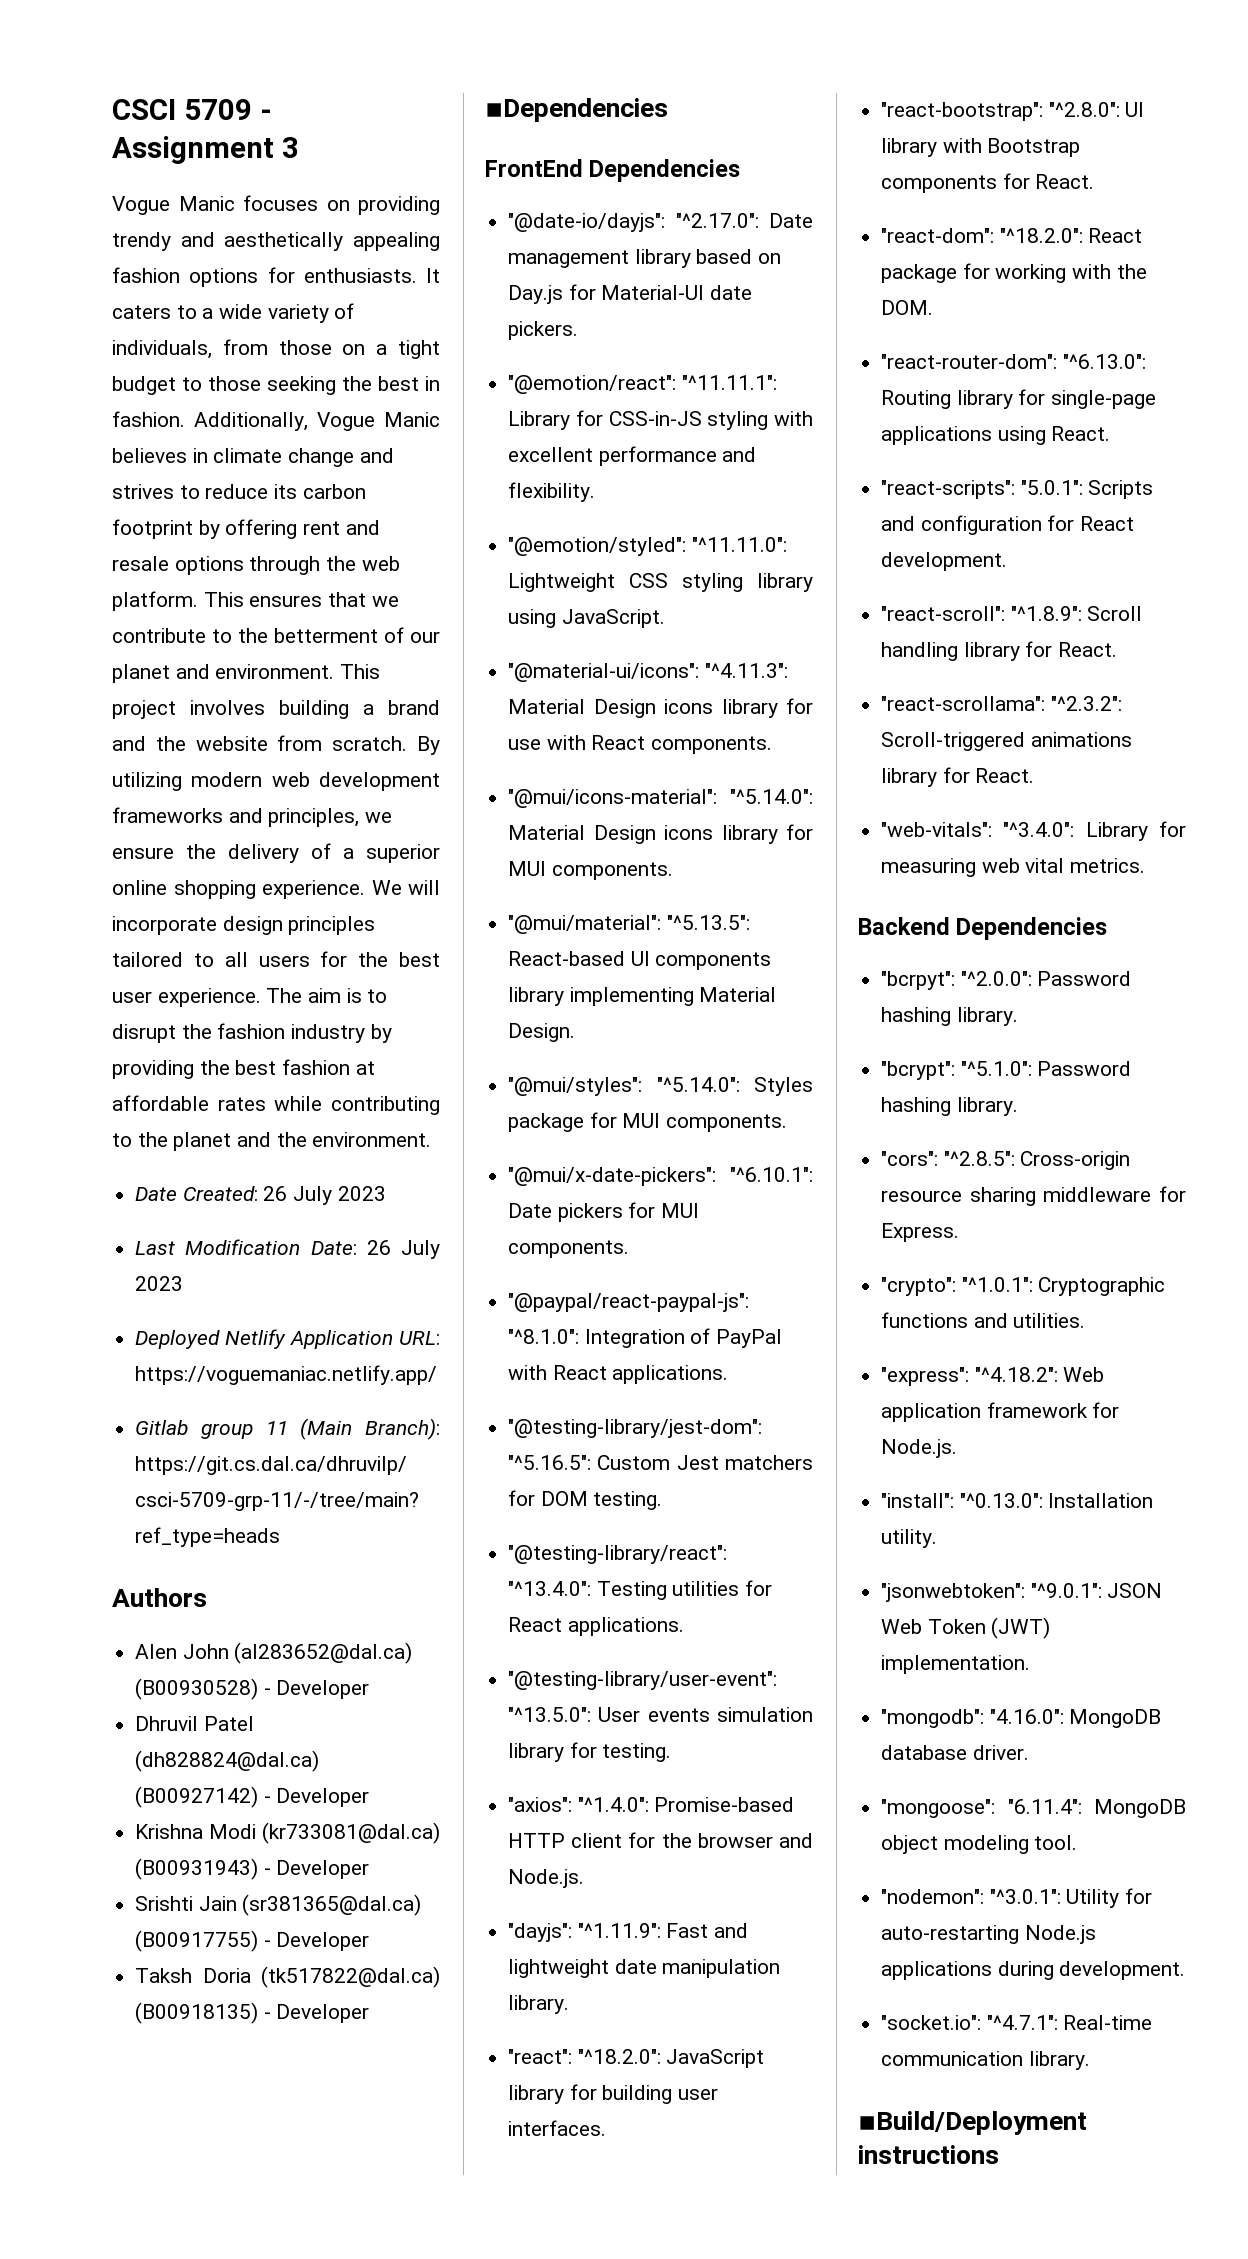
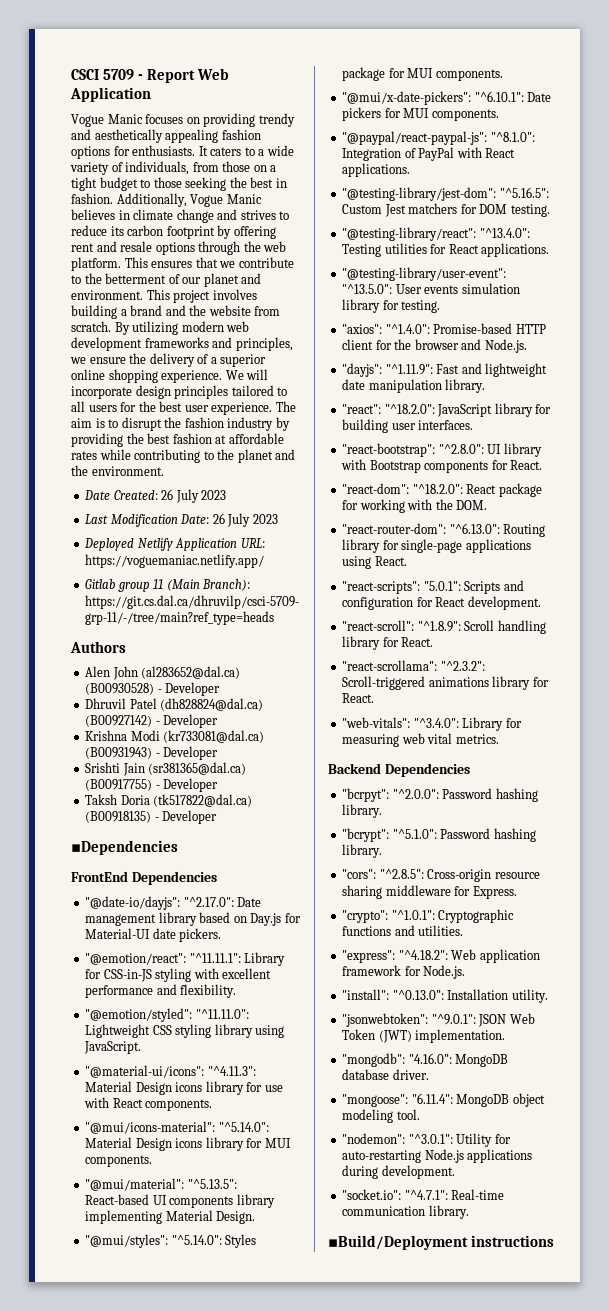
[112,136,299,164] Assignment 3 -> [147,68,230,83] [70,87,151,102] Report Web Application

